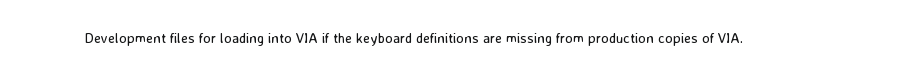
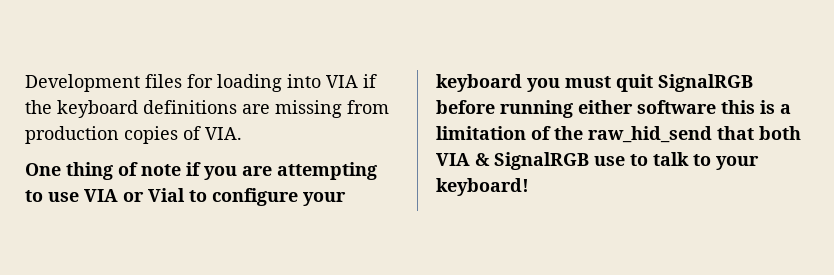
(743, 38) none -> [25,162,377,180] [25,188,346,206] [436,74,753,92] [436,100,791,118] [436,126,801,143] [436,152,759,170] [436,178,529,196] // One thing of note if you are attempting to use VIA or Vial to configure your keyboard you must quit SignalRGB before running either software this is a limitation of the raw_hid_send that both VIA & SignalRGB use to talk to your keyboard!

